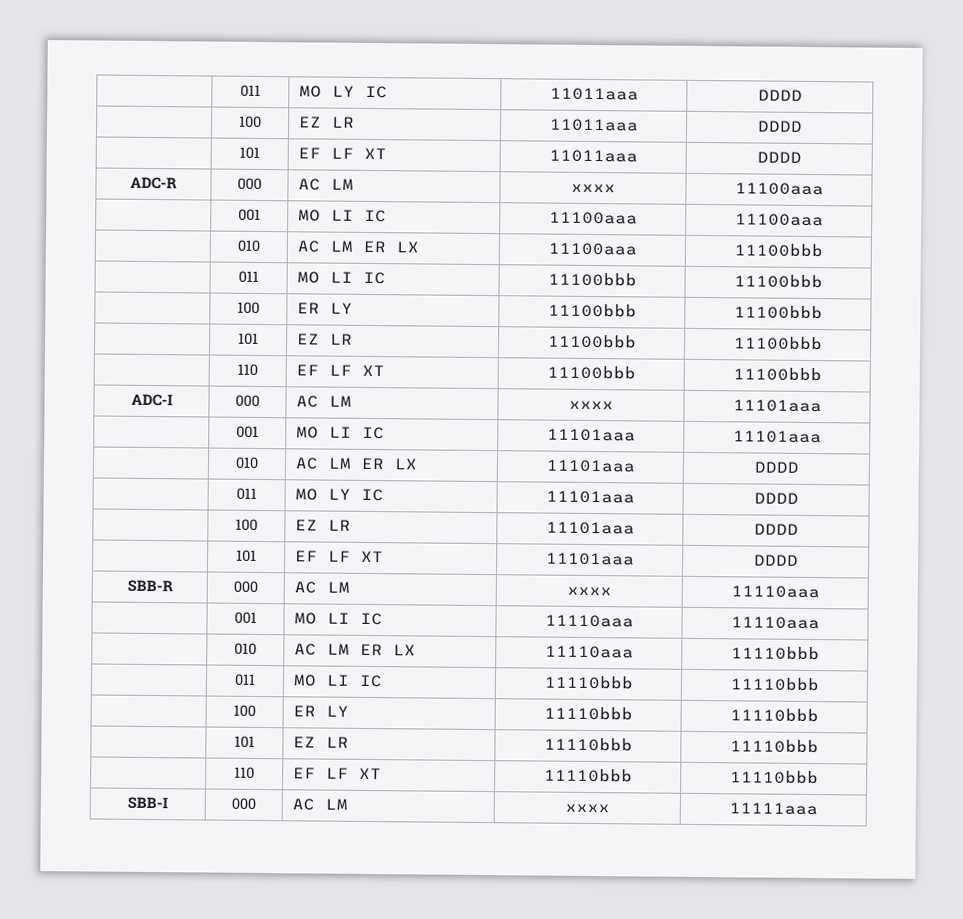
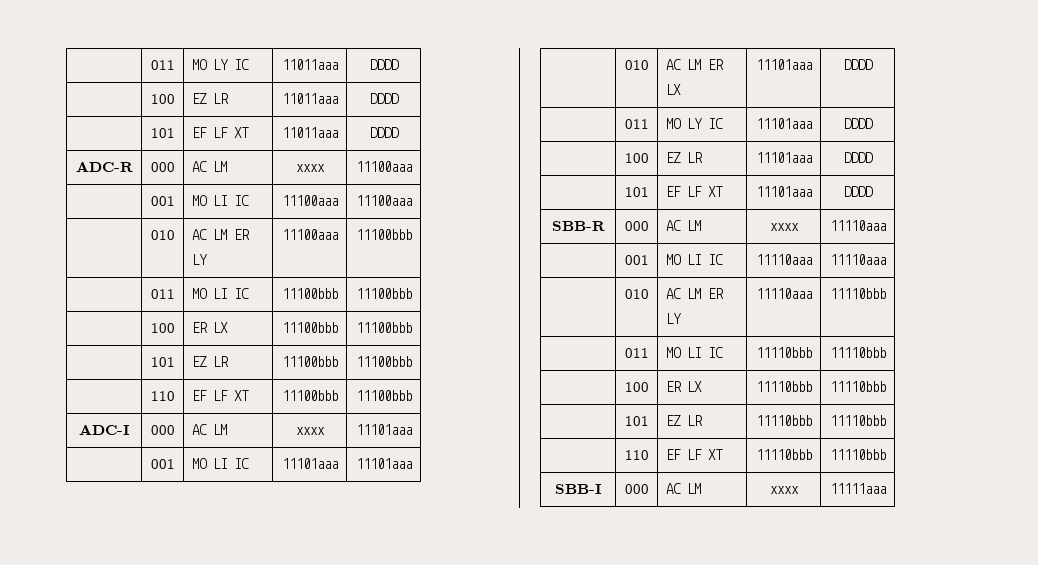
[395,241,419,253] LX -> [191,254,207,265] LY
[329,302,353,314] LY -> [212,322,228,333] LX
[392,644,416,656] LX -> [665,313,681,324] LY
[325,705,349,717] LY -> [686,381,702,392] LX

